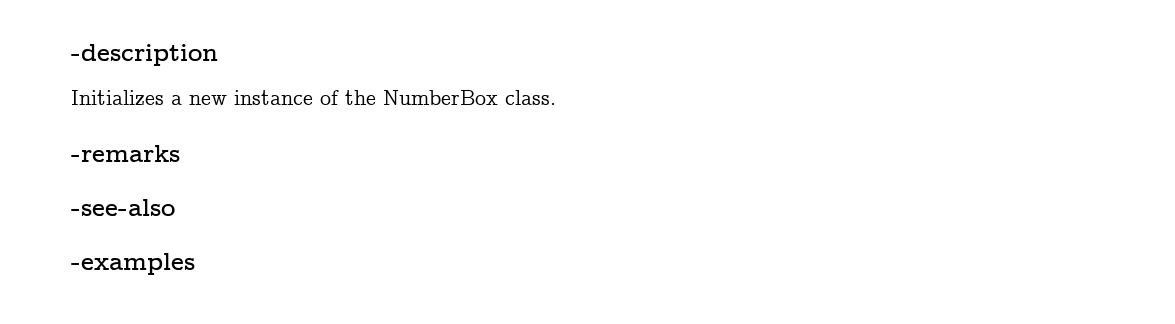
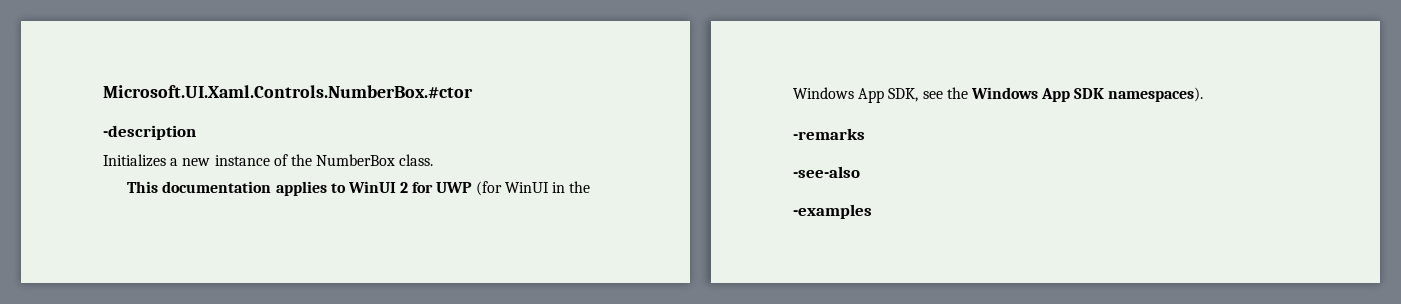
(71, 55) none -> [103,85,473,99] Microsoft.UI.Xaml.Controls.NumberBox.#ctor //
(556, 97) none -> [127,181,591,196] [793,87,1204,103] // This documentation applies to WinUI 2 for UWP (for WinUI in the Windows App SDK, see the Windows App SDK namespaces).

